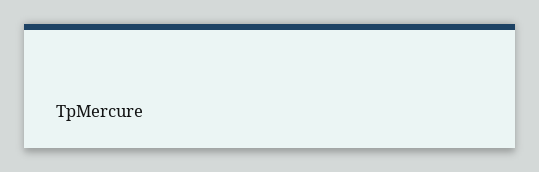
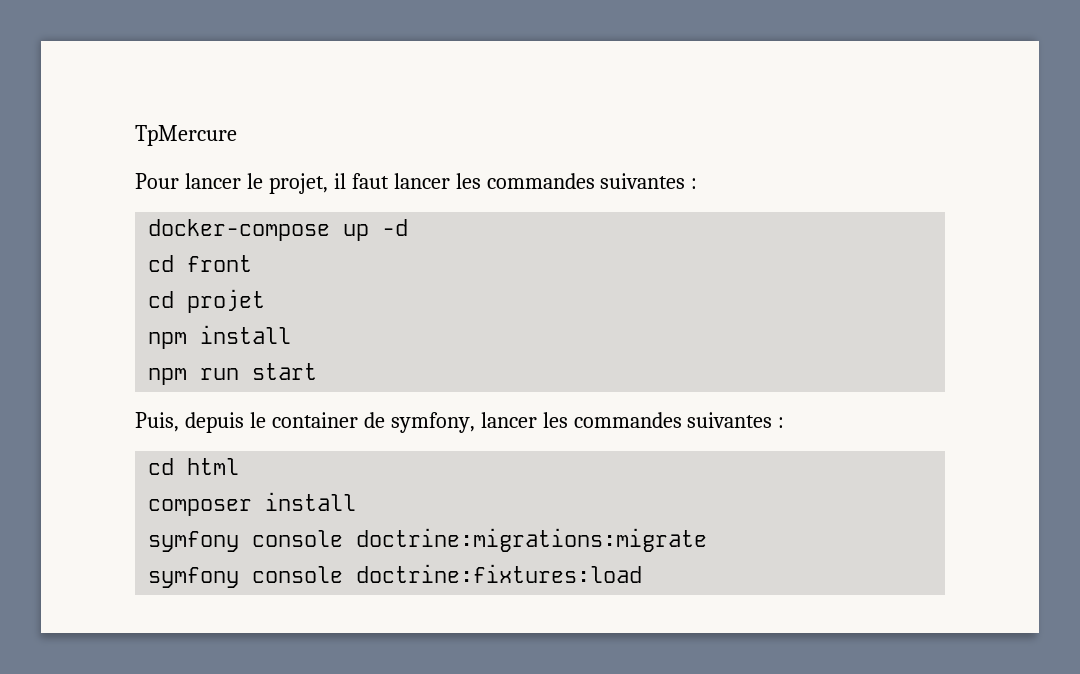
(143, 113) none -> [135,173,698,194] [148,219,409,241] [148,255,253,272] [148,289,266,313] [148,325,292,349] [148,363,318,385] [135,412,785,433] [148,458,240,475] [148,492,357,516] [148,528,708,552] [148,564,643,588] // Pour lancer le projet, il faut lancer les commandes suivantes : // docker-compose up -d // cd front // cd projet // npm install // npm run start // Puis, depuis le container de symfony, lancer les commandes suivantes : // cd html // composer install // symfony console doctrine:migrations:migrate // symfony console doctrine:fixtures:load

